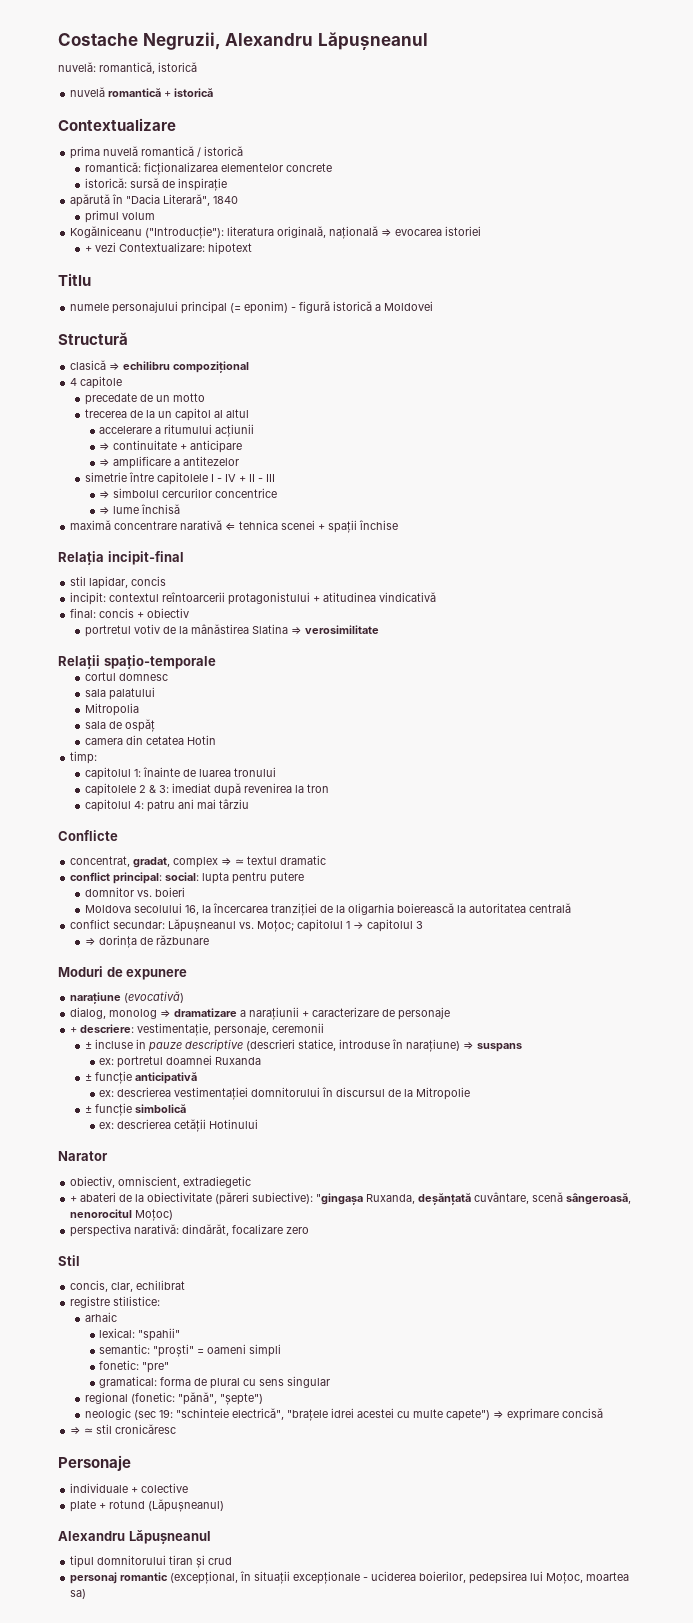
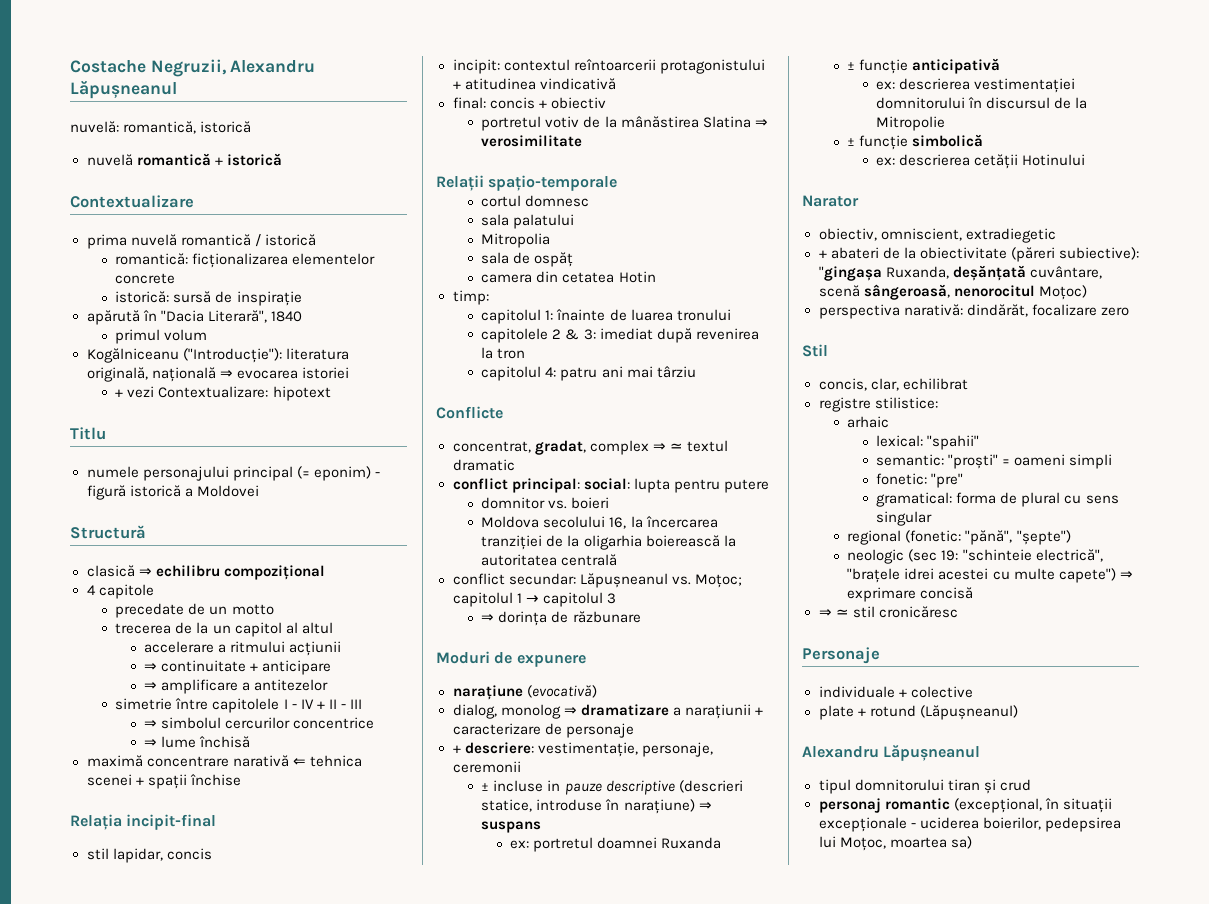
[164,424,213,434] ritumului -> [230,641,286,653] ritmului

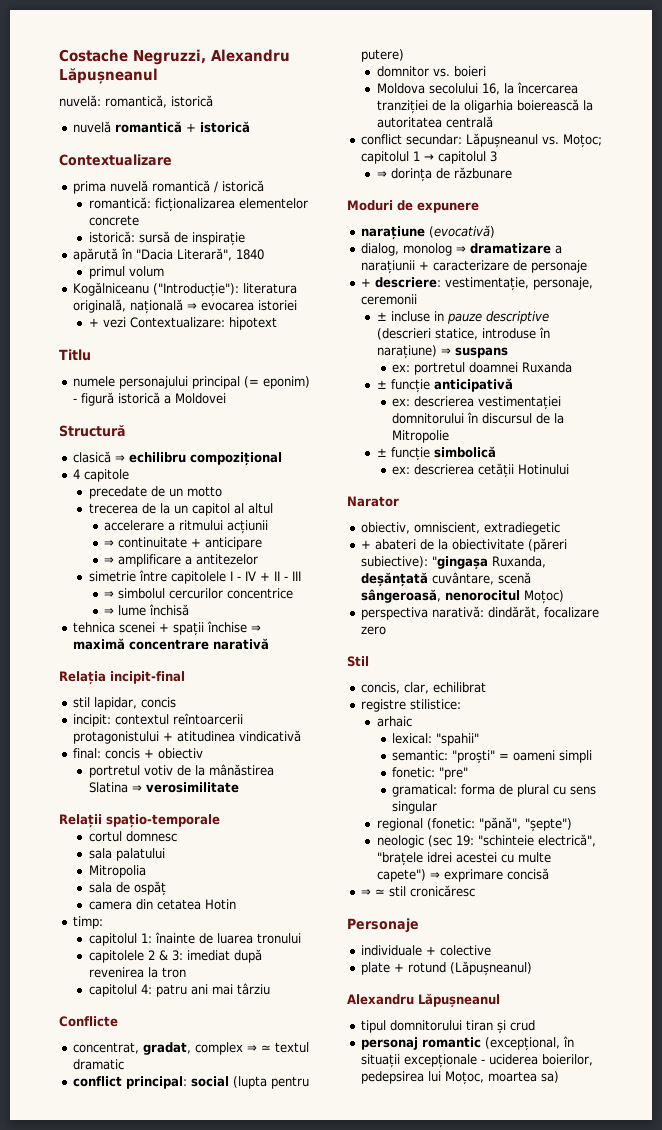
[150,59,226,77] Negruzii, -> [133,49,206,65] Negruzzi,
[86,755,306,767] maximă concentrare narativă ⇐ -> (190, 610) none
(241, 780) none -> [250,625,261,632] [72,638,269,650] ⇒ maximă concentrare narativă
[583,478,769,493] social: lupta pentru putere -> [190,1076,309,1089] [360,49,404,62] social (lupta pentru putere)

